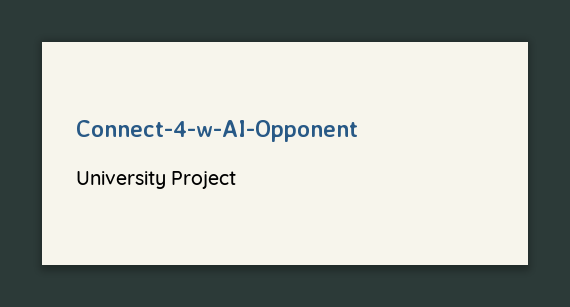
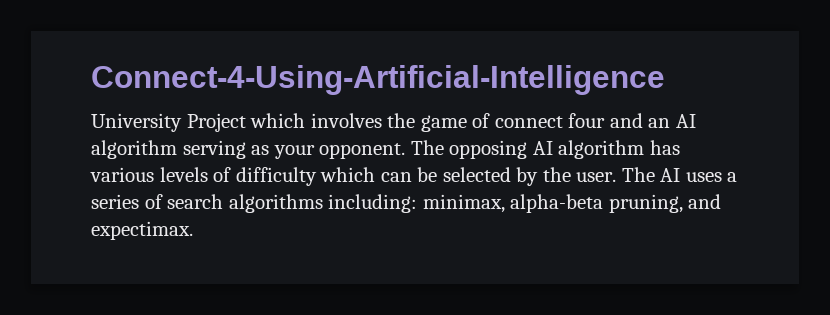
[76,120,358,142] Connect-4-w-AI-Opponent -> [91,65,665,95] Connect-4-Using-Artificial-Intelligence
(237, 180) none -> [250,113,696,132] [91,140,680,159] [90,167,738,186] [91,194,722,213] [91,221,193,240] which involves the game of connect four and an AI algorithm serving as your opponent. The opposing AI algorithm has various levels of difficulty which can be selected by the user. The AI uses a series of search algorithms including: minimax, alpha-beta pruning, and expectimax.

